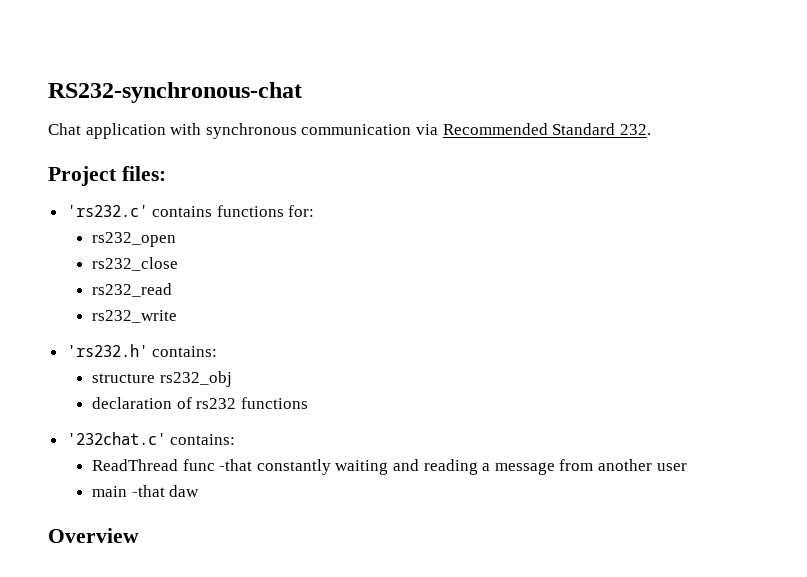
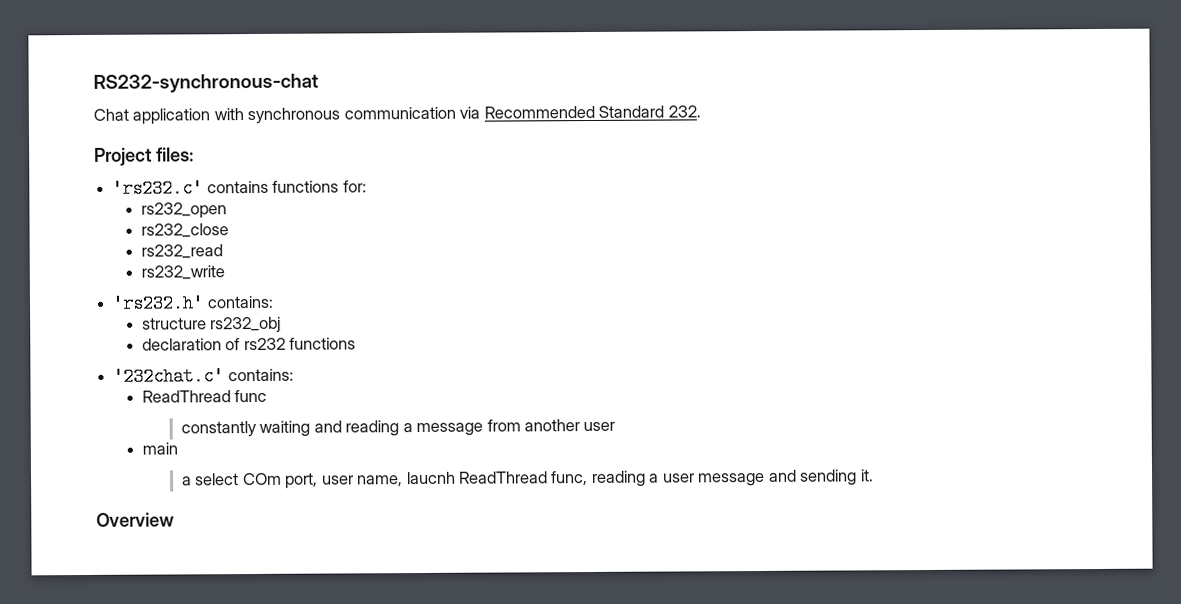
[219,459,253,471] -that -> (268, 396) //
[131,485,200,497] -that daw -> [181,469,874,489] // a select COm port, user name, laucnh ReadThread func, reading a user message and sending it.

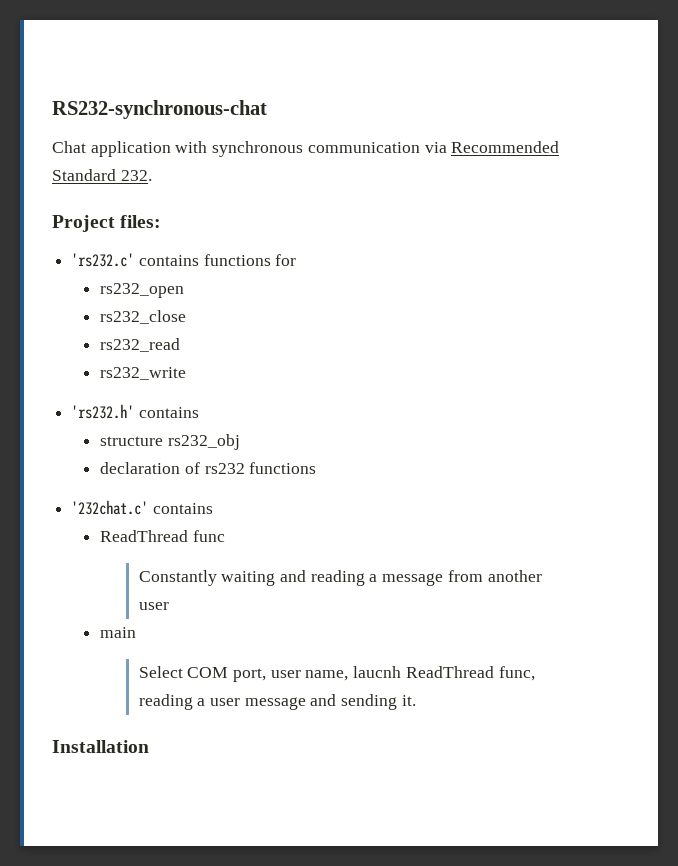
[342,180,367,193] for: -> [275,254,297,266] for
[206,295,274,309] contains: -> [138,407,199,418] contains
[227,368,294,382] contains: -> [152,503,213,514] contains
[180,420,257,438] сonstantly -> [138,570,217,586] Constantly
[181,472,282,486] a select COm -> [138,666,229,678] Select COM
[96,512,175,527] Overview -> [52,740,149,753] Installation

